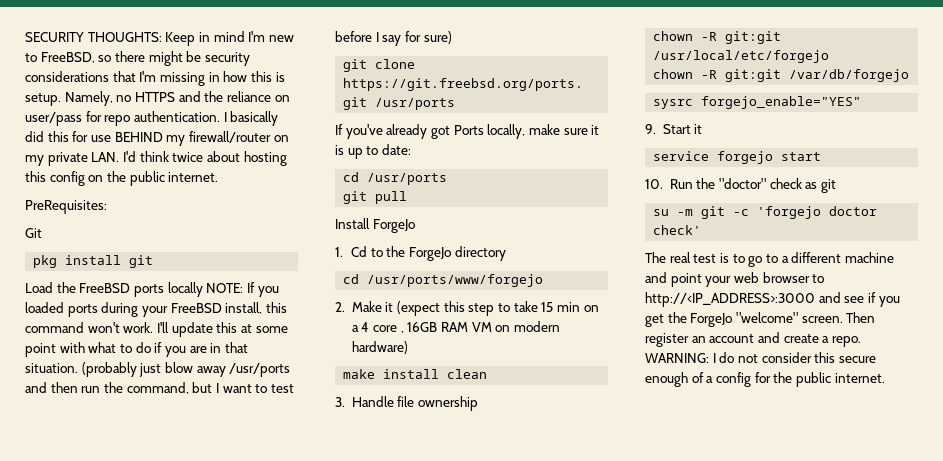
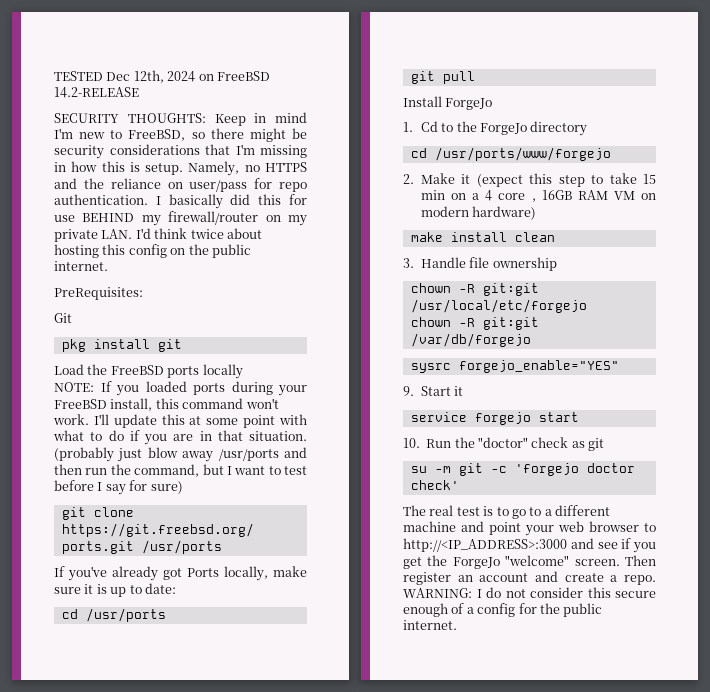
(25, 37) none -> [54,70,270,83] [54,87,139,98] TESTED Dec 12th, 2024 on FreeBSD 14.2-RELEASE //
(203, 289) none -> (243, 371) //

